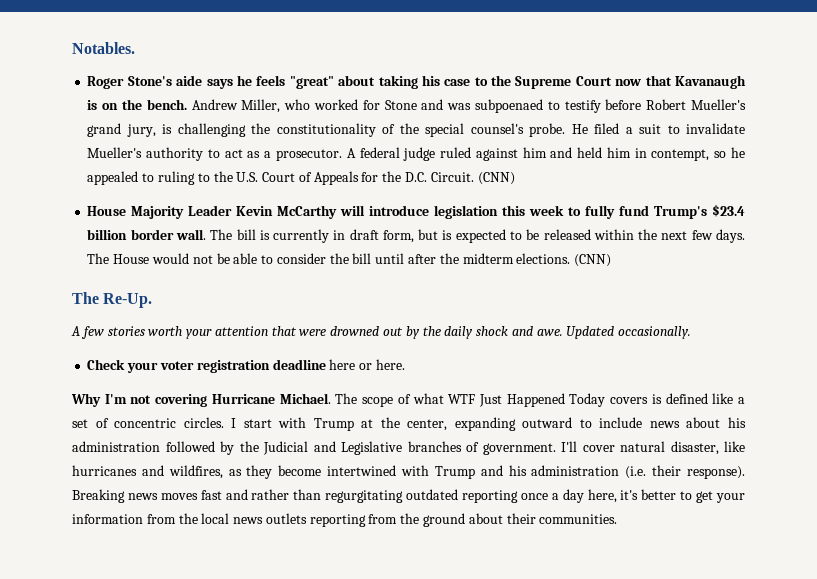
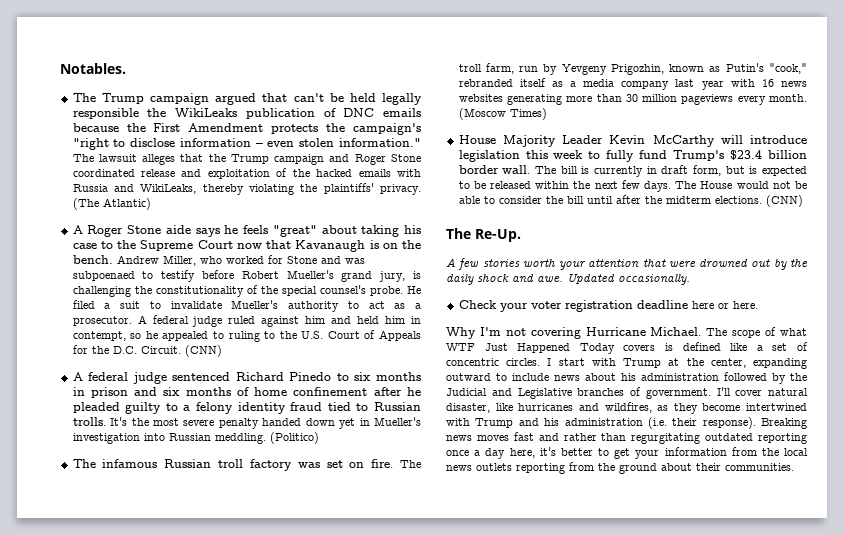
[87,76,172,89] Roger Stone's -> [72,93,422,105] [72,108,422,119] [72,123,421,135] [72,138,421,150] [72,154,422,165] [72,168,421,179] [72,183,421,195] [72,198,151,210] [72,225,162,237] The Trump campaign argued that can't be held legally responsible the WikiLeaks publication of DNC emails because the First Amendment protects the campaign's "right to disclose information – even stolen information." The lawsuit alleges that the Trump campaign and Roger Stone coordinated release and exploitation of the hacked emails with Russia and WikiLeaks, thereby violating the plaintiffs' privacy. (The Atlantic) // A Roger Stone
(515, 178) none -> [72,372,421,384] [72,387,422,398] [72,402,421,414] [72,417,422,429] [72,432,319,444] [72,459,421,471] [458,63,807,75] [458,78,807,90] [458,94,807,105] [458,108,547,120] // A federal judge sentenced Richard Pinedo to six months in prison and six months of home confinement after he pleaded guilty to a felony identity fraud tied to Russian trolls. It's the most severe penalty handed down yet in Mueller's investigation into Russian meddling. (Politico) // The infamous Russian troll factory was set on fire. The troll farm, run by Yevgeny Prigozhin, known as Putin's "cook," rebranded itself as a media company last year with 16 news websites generating more than 30 million pageviews every month. (Moscow Times)

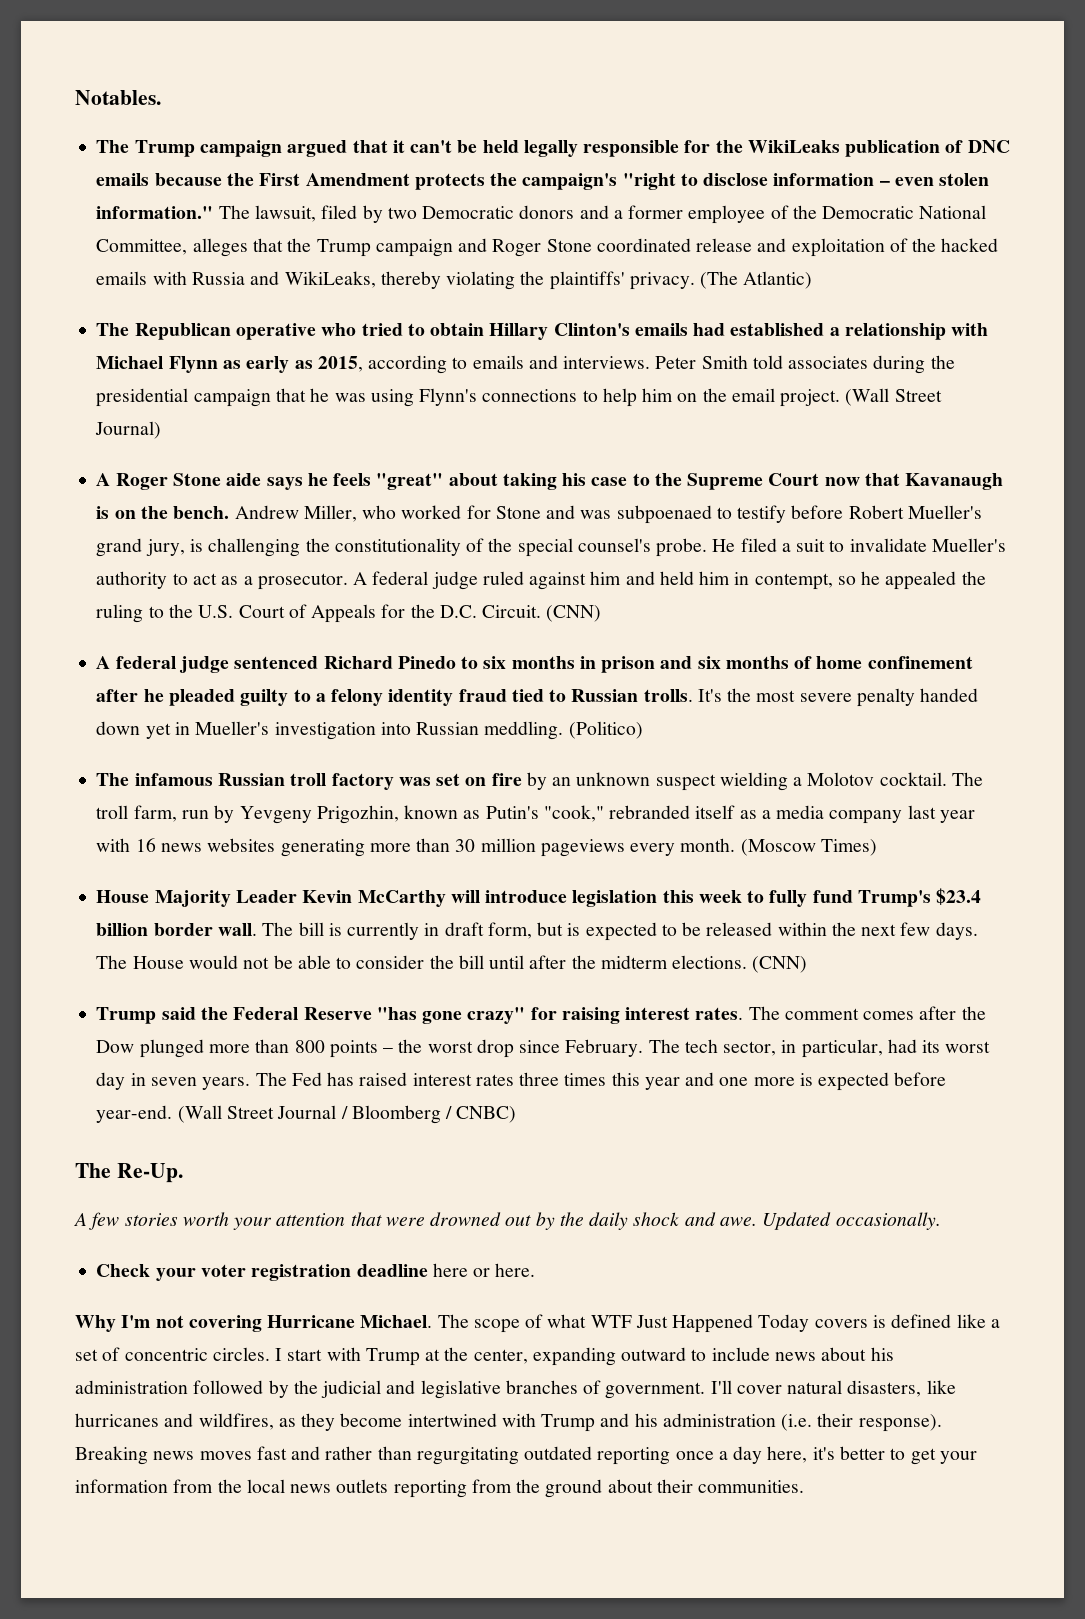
(288, 97) none -> [392,140,405,153] it
(139, 113) none -> [684,140,711,153] for
[98,154,137,162] lawsuit -> [254,205,987,224] [96,239,188,255] lawsuit, filed by two Democratic donors and a former employee of the Democratic National Committee,
(151, 204) none -> [96,323,989,340] [96,355,955,374] [96,388,942,407] [95,421,162,439] // The Republican operative who tried to obtain Hillary Clinton's emails had established a relationship with Michael Flynn as early as 2015, according to emails and interviews. Peter Smith told associates during the presidential campaign that he was using Flynn's connections to help him on the email project. (Wall Street Journal)
[212,331,224,339] to -> [961,571,986,585] the
[371,459,394,468] fire. -> [491,772,947,791] fire by an unknown suspect wielding a Molotov cocktail.
(803, 201) none -> [96,1006,986,1024] [96,1039,991,1058] [96,1072,947,1091] [96,1105,517,1124] // Trump said the Federal Reserve "has gone crazy" for raising interest rates. The comment comes after the Dow plunged more than 800 points – the worst drop since February. The tech sector, in particular, had its worst day in seven years. The Fed has raised interest rates three times this year and one more is expected before year-end. (Wall Street Journal / Bloomberg / CNBC)
[446,388,572,399] Judicial and Legislative -> [321,1380,501,1399] judicial and legislative
[446,403,490,413] disaster, -> [847,1380,922,1397] disasters,

